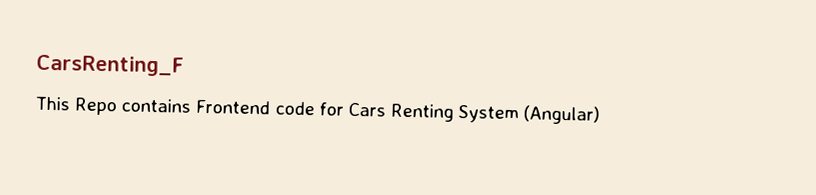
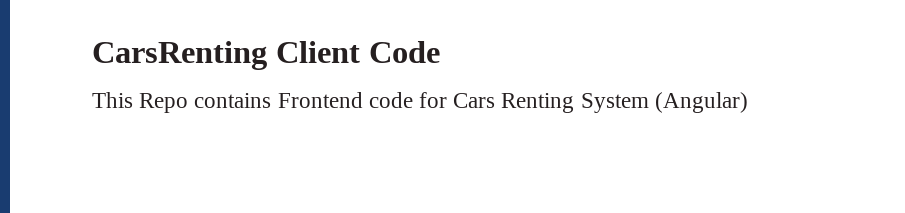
[36,54,184,77] CarsRenting_F -> [92,41,440,70] CarsRenting Client Code

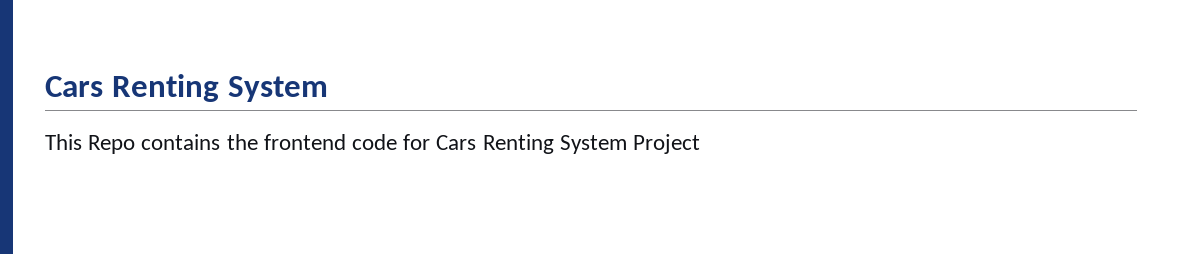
[92,41,440,70] CarsRenting Client Code -> [45,74,328,102] Cars Renting System
[277,92,363,108] Frontend -> [226,134,346,150] the frontend
[654,92,748,113] (Angular) -> [633,134,701,154] Project

